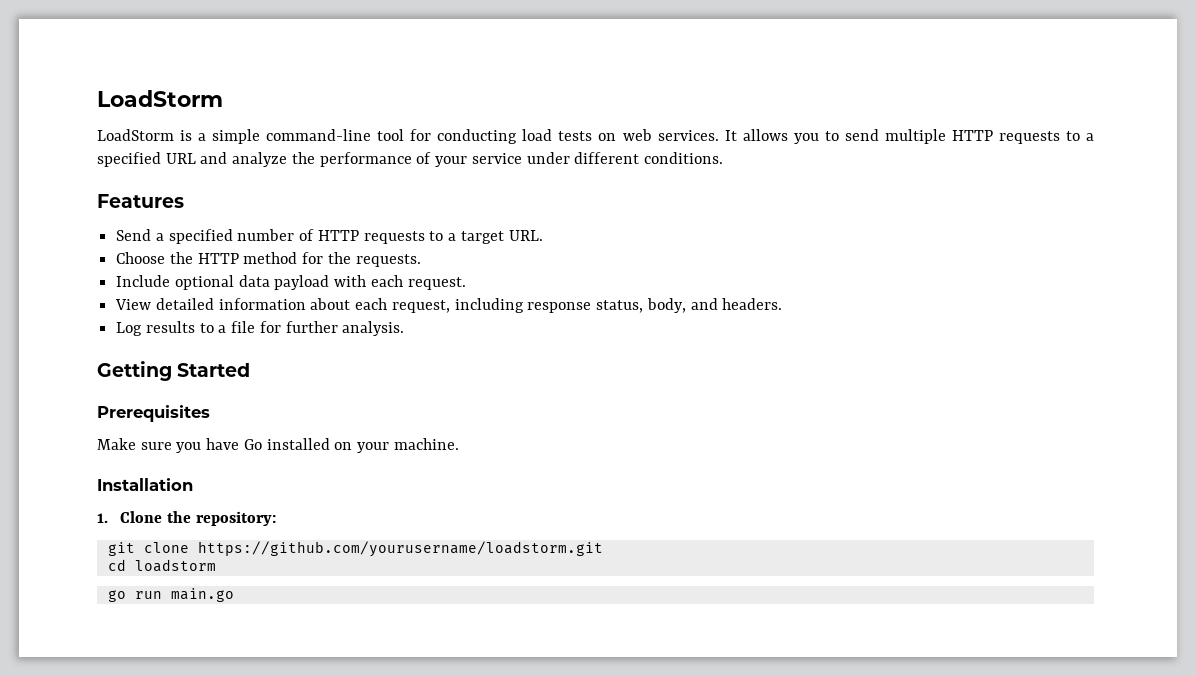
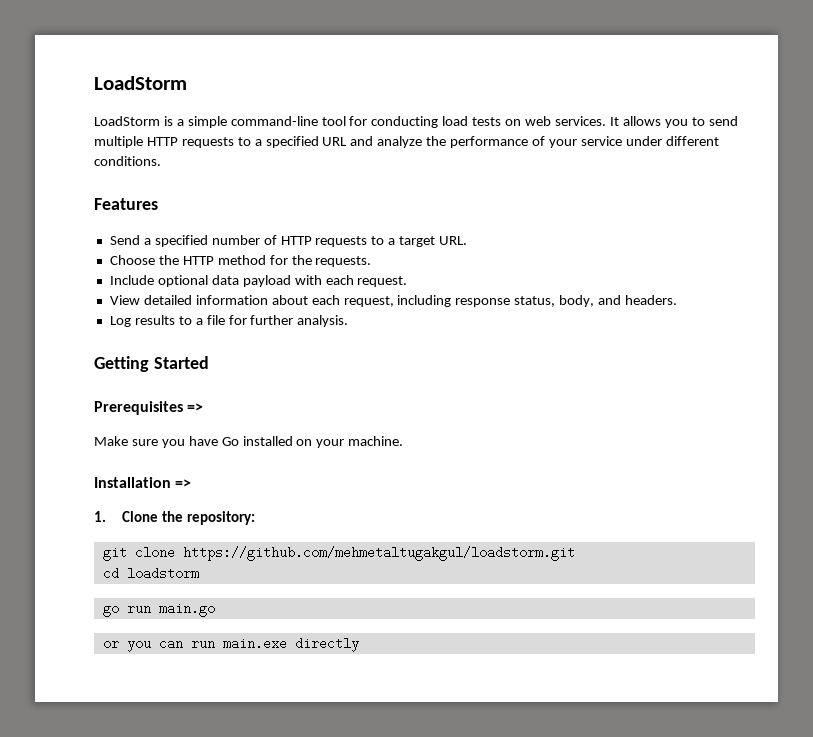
(210, 413) none -> [187,403,204,412] =>
(193, 484) none -> [175,479,192,488] =>
[197,541,603,557] https://github.com/yourusername/loadstorm.git -> [182,546,575,561] https://github.com/mehmetaltugakgul/loadstorm.git
(234, 595) none -> [102,637,359,652] // or you can run main.exe directly

